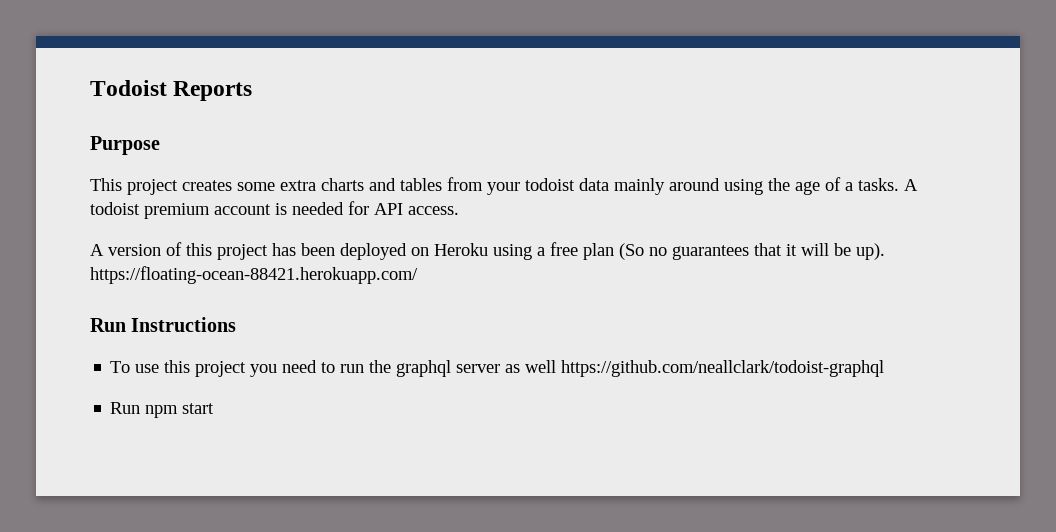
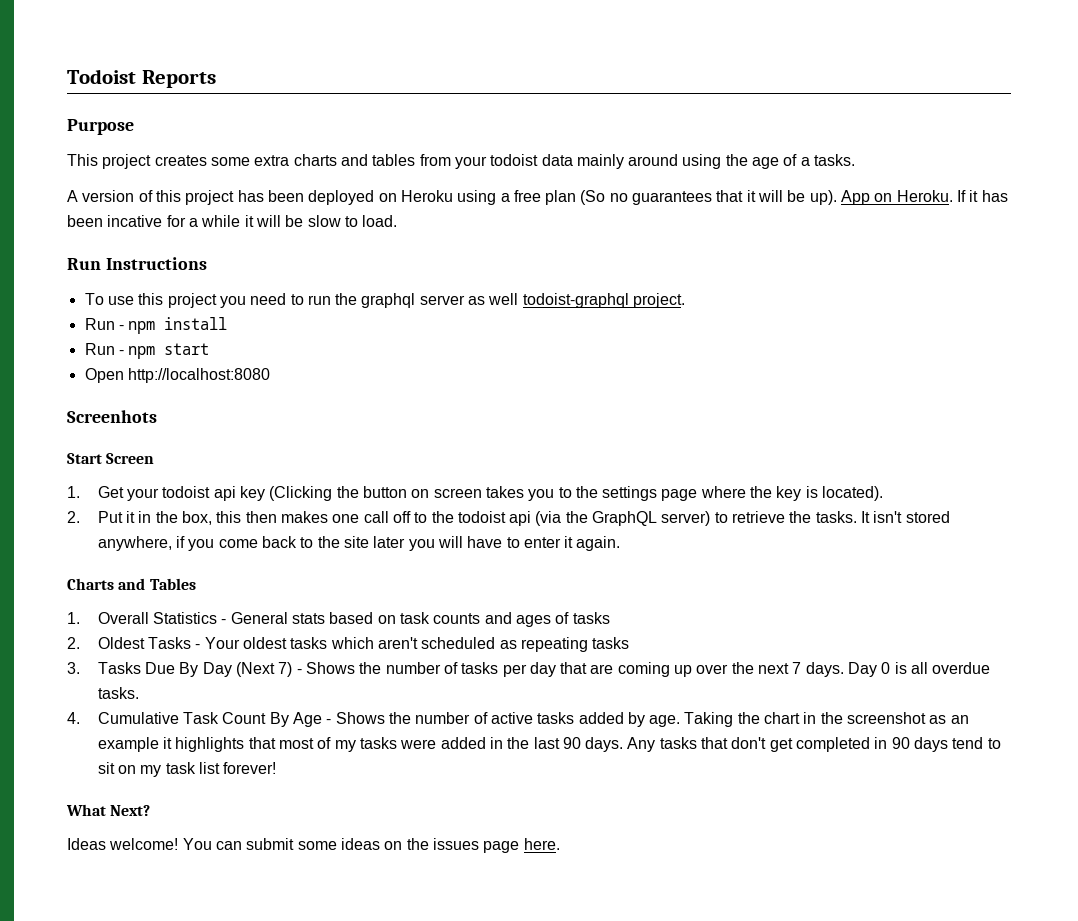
[904,179,918,191] [90,201,459,219] A todoist premium account is needed for API access. -> (856, 160) none
[90,266,418,284] https://floating-ocean-88421.herokuapp.com/ -> [841,190,1008,205] [67,215,398,227] App on Heroku. If it has been incative for a while it will be slow to load.
[561,360,885,377] [110,402,215,418] https://github.com/neallclark/todoist-graphql // Run npm start -> [522,293,686,308] [84,317,228,334] [84,343,210,359] [84,368,270,383] [67,410,157,423] [67,453,155,464] [67,486,884,501] [67,511,950,526] [97,536,621,551] [67,578,196,590] [67,612,610,627] [67,637,630,652] [67,662,991,677] [97,687,139,699] [67,712,969,727] [97,737,1001,752] [97,762,277,777] [66,804,151,816] [67,838,560,853] todoist-graphql project. // Run - npm install // Run - npm start // Open http://localhost:8080 // Screenhots // Start Screen // 1. Get your todoist api key (Clicking the button on screen takes you to the settings page where the key is located). // 2. Put it in the box, this then makes one call off to the todoist api (via the GraphQL server) to retrieve the tasks. It isn't stored anywhere, if you come back to the site later you will have to enter it again. // Charts and Tables // 1. Overall Statistics - General stats based on task counts and ages of tasks // 2. Oldest Tasks - Your oldest tasks which aren't scheduled as repeating tasks // 3. Tasks Due By Day (Next 7) - Shows the number of tasks per day that are coming up over the next 7 days. Day 0 is all overdue tasks. // 4. Cumulative Task Count By Age - Shows the number of active tasks added by age. Taking the chart in the screenshot as an example it highlights that most of my tasks were added in the last 90 days. Any tasks that don't get completed in 90 days tend to sit on my task list forever! // What Next? // Ideas welcome! You can submit some ideas on the issues page here.

